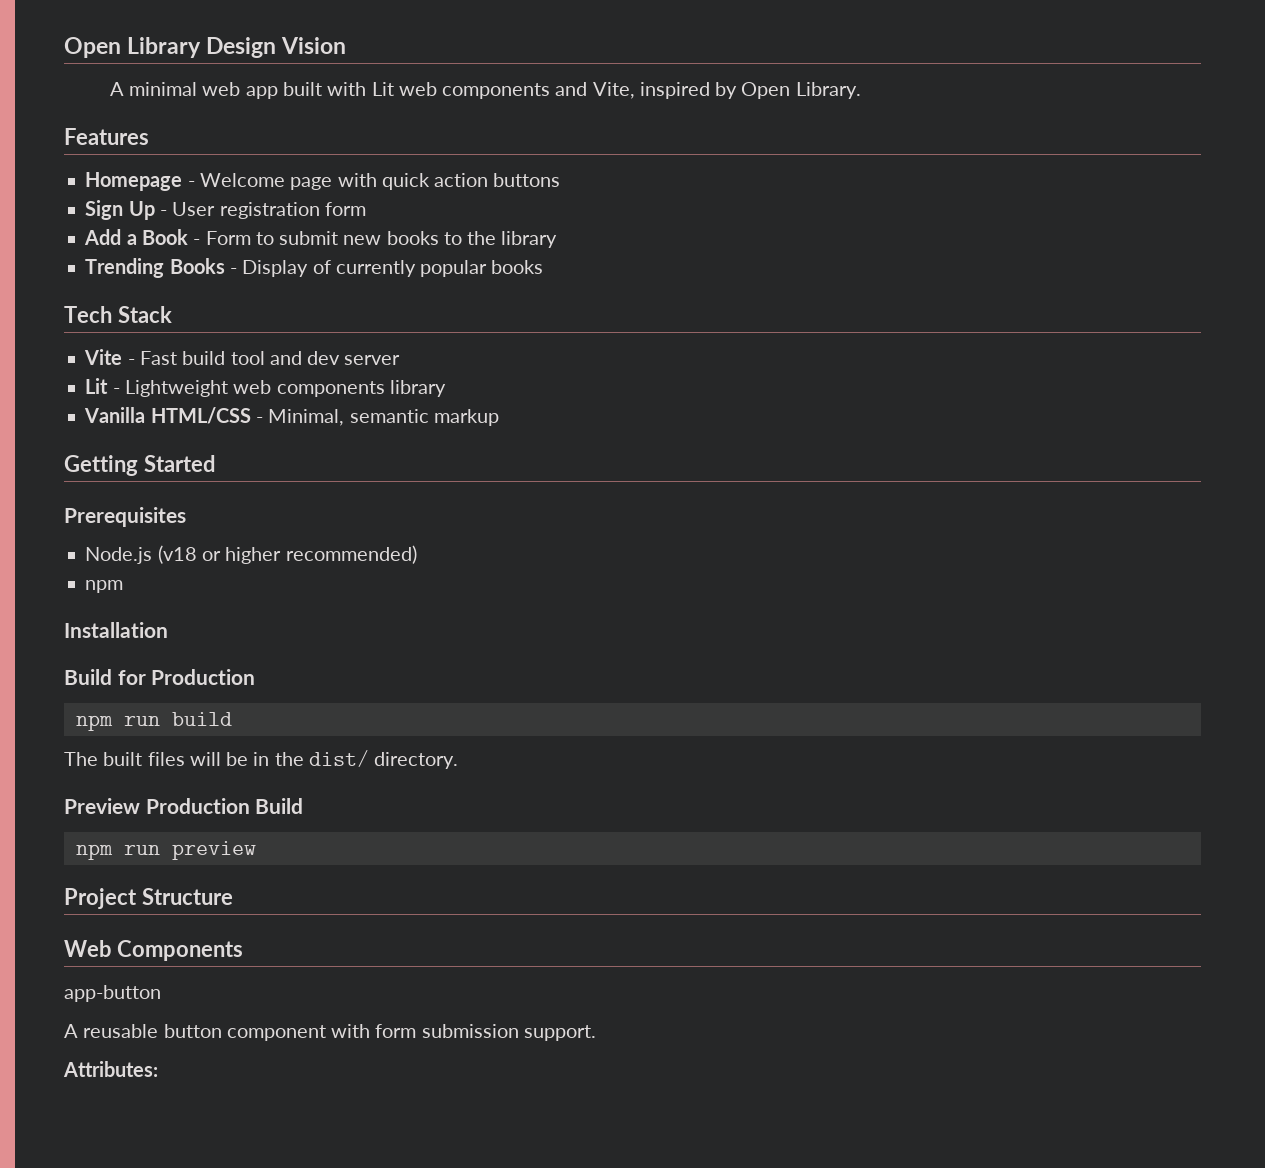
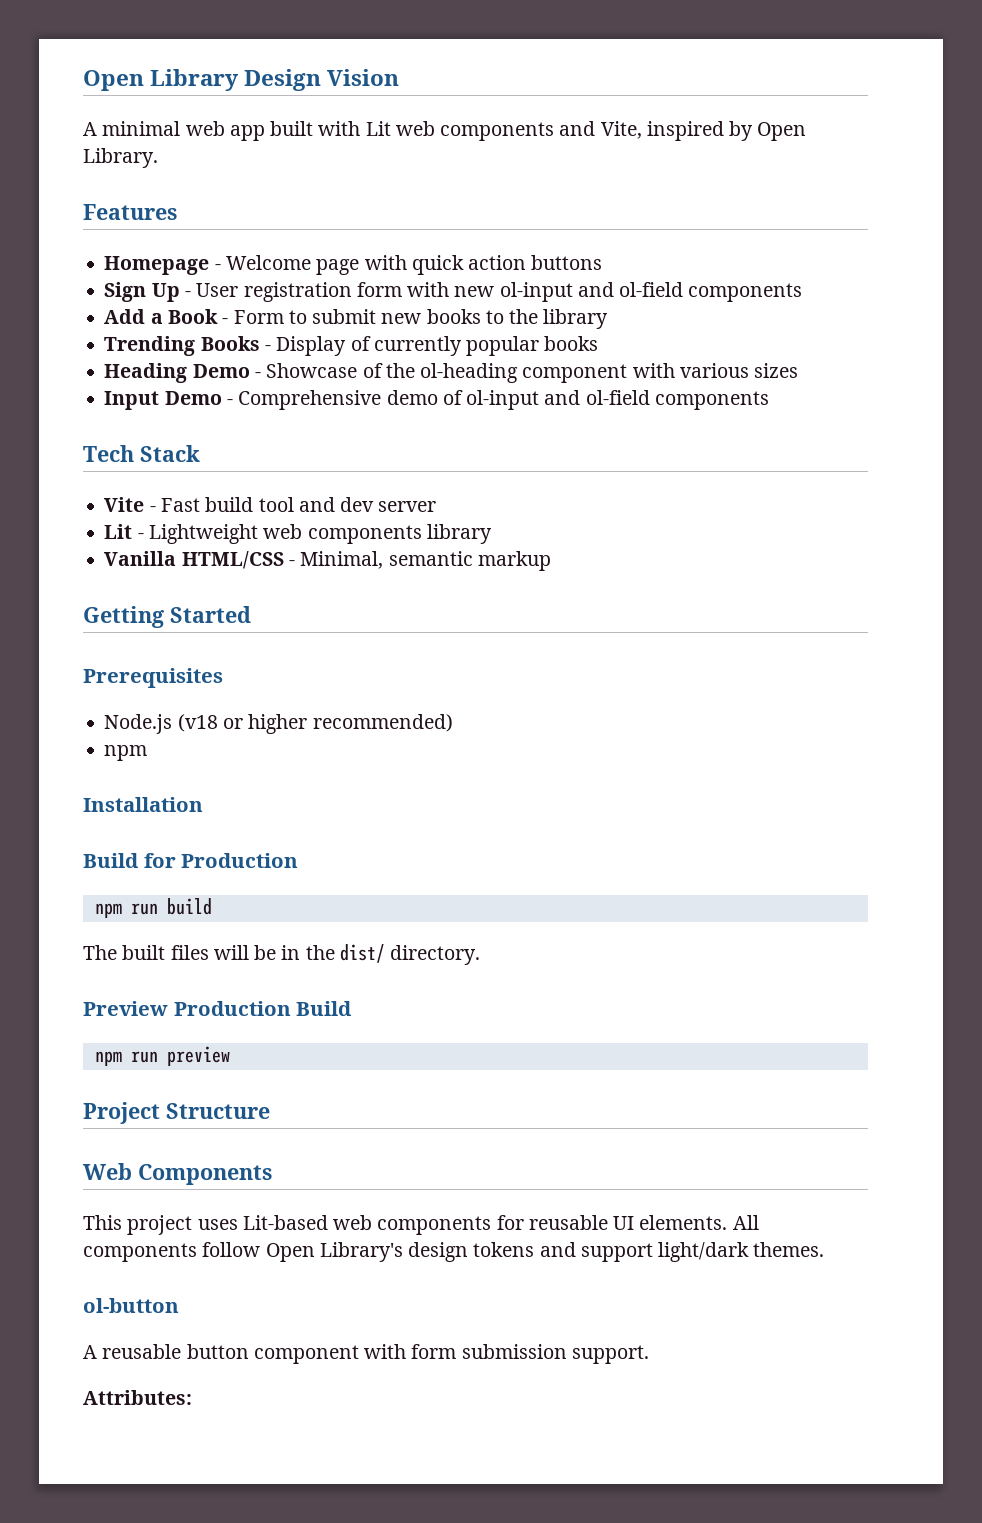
(366, 209) none -> [407,282,803,302] with new ol-input and ol-field components
(544, 267) none -> [104,363,799,383] [104,390,769,410] // Heading Demo - Showcase of the ol-heading component with various sizes // Input Demo - Comprehensive demo of ol-input and ol-field components
[64,985,161,1002] app-button -> [83,1215,759,1235] [83,1242,825,1262] [83,1298,179,1313] This project uses Lit-based web components for reusable UI elements. All components follow Open Library's design tokens and support light/dark themes. // ol-button

